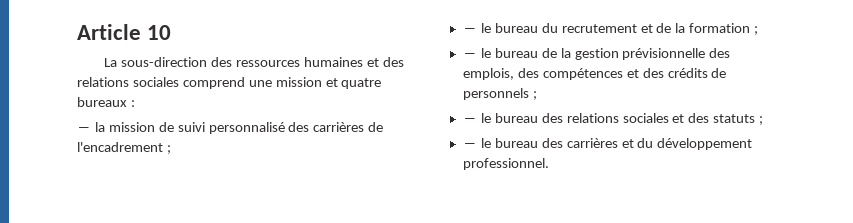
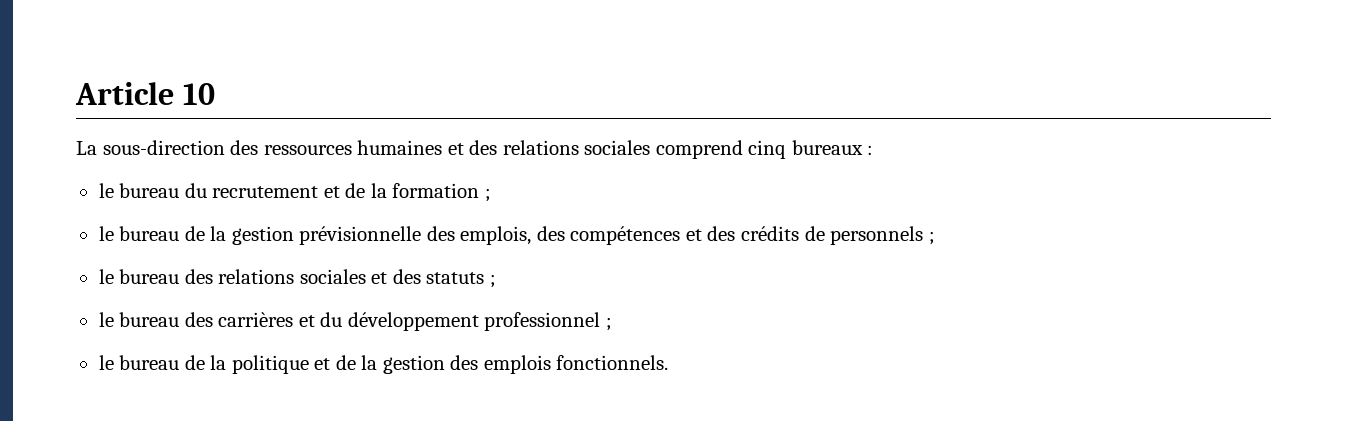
[248,77,382,89] [77,97,135,107] [77,122,384,134] [77,142,171,154] [462,28,477,33] une mission et quatre bureaux : // ― la mission de suivi personnalisé des carrières de l'encadrement ; // ― -> [748,140,874,159] cinq bureaux : //
[462,53,477,58] ― -> (491, 195) none
[462,118,477,123] ― -> (935, 238) none
[462,143,477,148] ― -> (496, 281) none
[462,158,549,170] professionnel. -> [484,312,612,331] [98,355,669,374] professionnel ; // le bureau de la politique et de la gestion des emplois fonctionnels.

